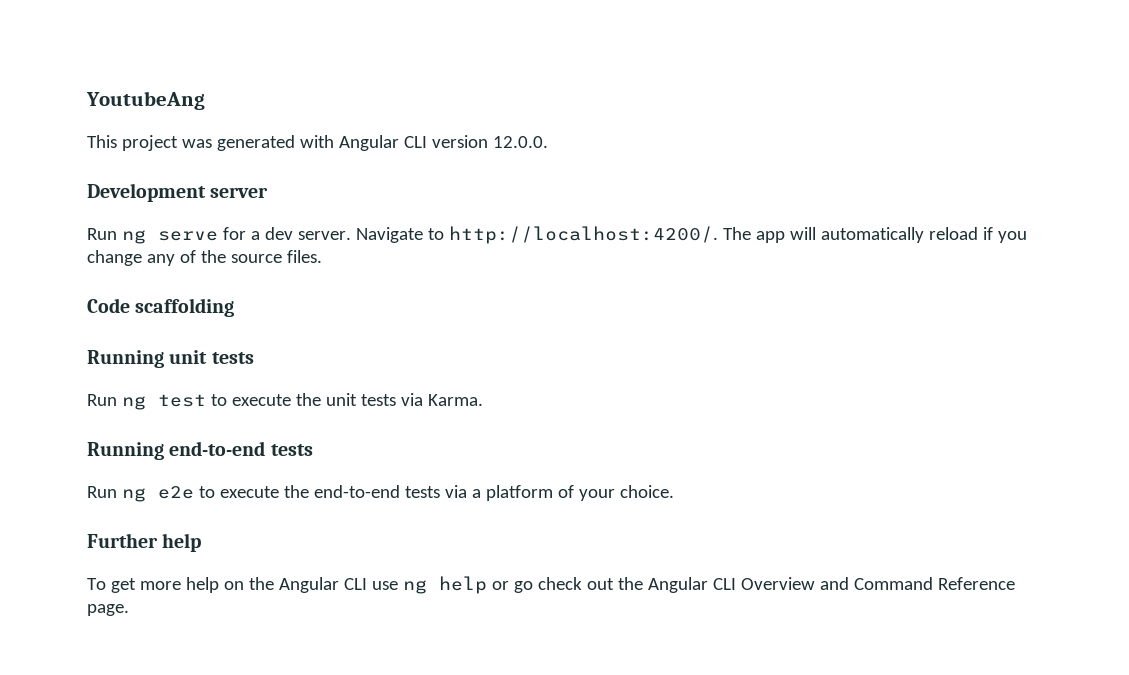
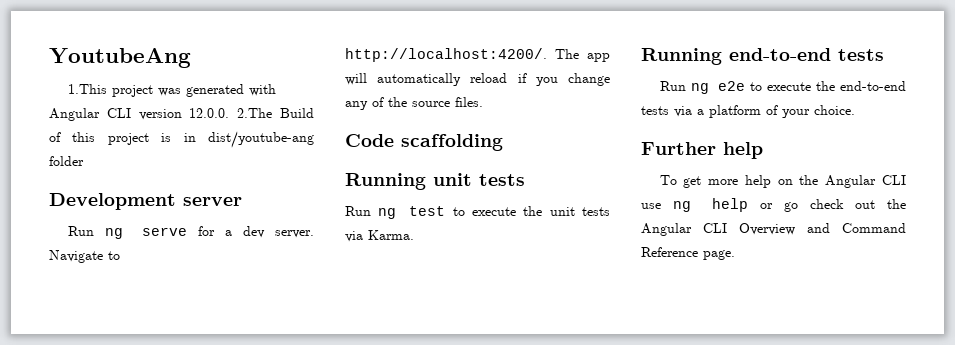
[87,135,117,148] This -> [67,84,107,94] 1.This
(548, 142) none -> [237,108,314,118] [49,131,314,148] [49,156,84,166] 2.The Build of this project is in dist/youtube-ang folder

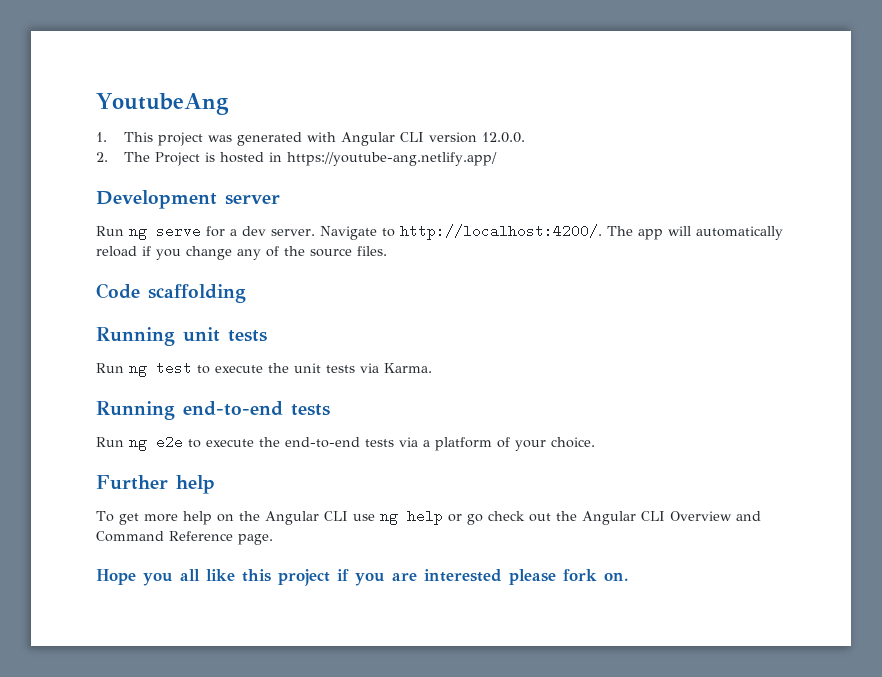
[67,84,107,94] 1.This -> [96,132,154,142] 1. This
[237,108,314,118] [49,131,314,148] [49,156,84,166] 2.The Build of this project is in dist/youtube-ang folder -> [96,152,498,166] // 2. The Project is hosted in https://youtube-ang.netlify.app/
(735, 255) none -> [96,569,628,586] // Hope you all like this project if you are interested please fork on.

